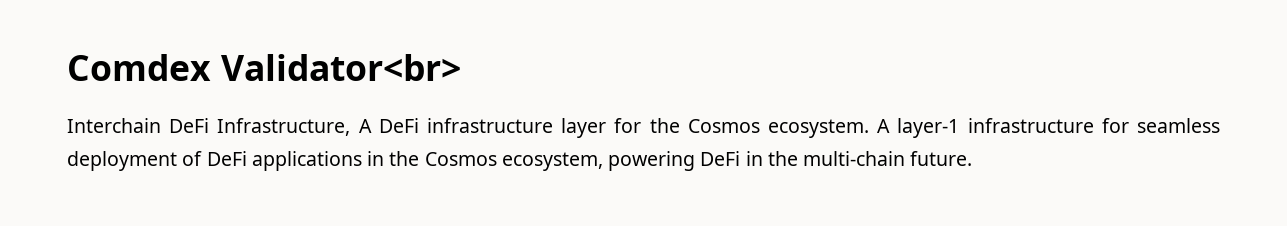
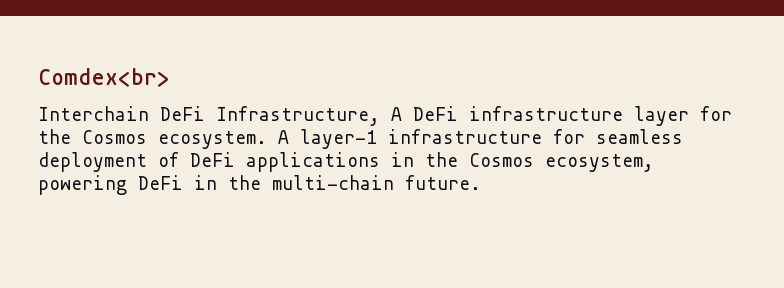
[67,54,461,81] Comdex Validator<br> -> [38,68,170,87] Comdex<br>

